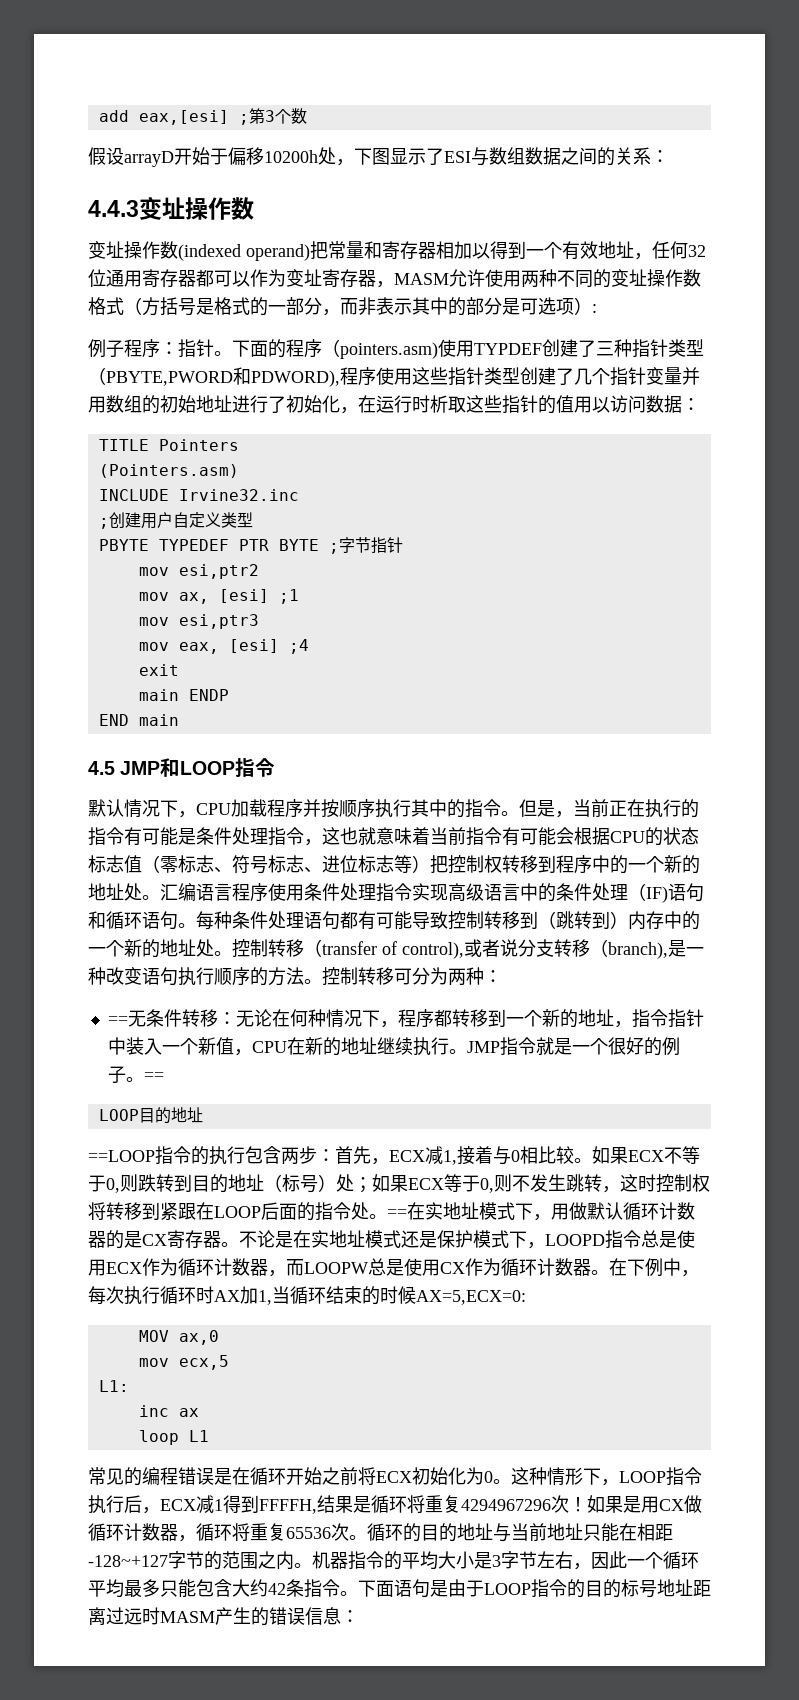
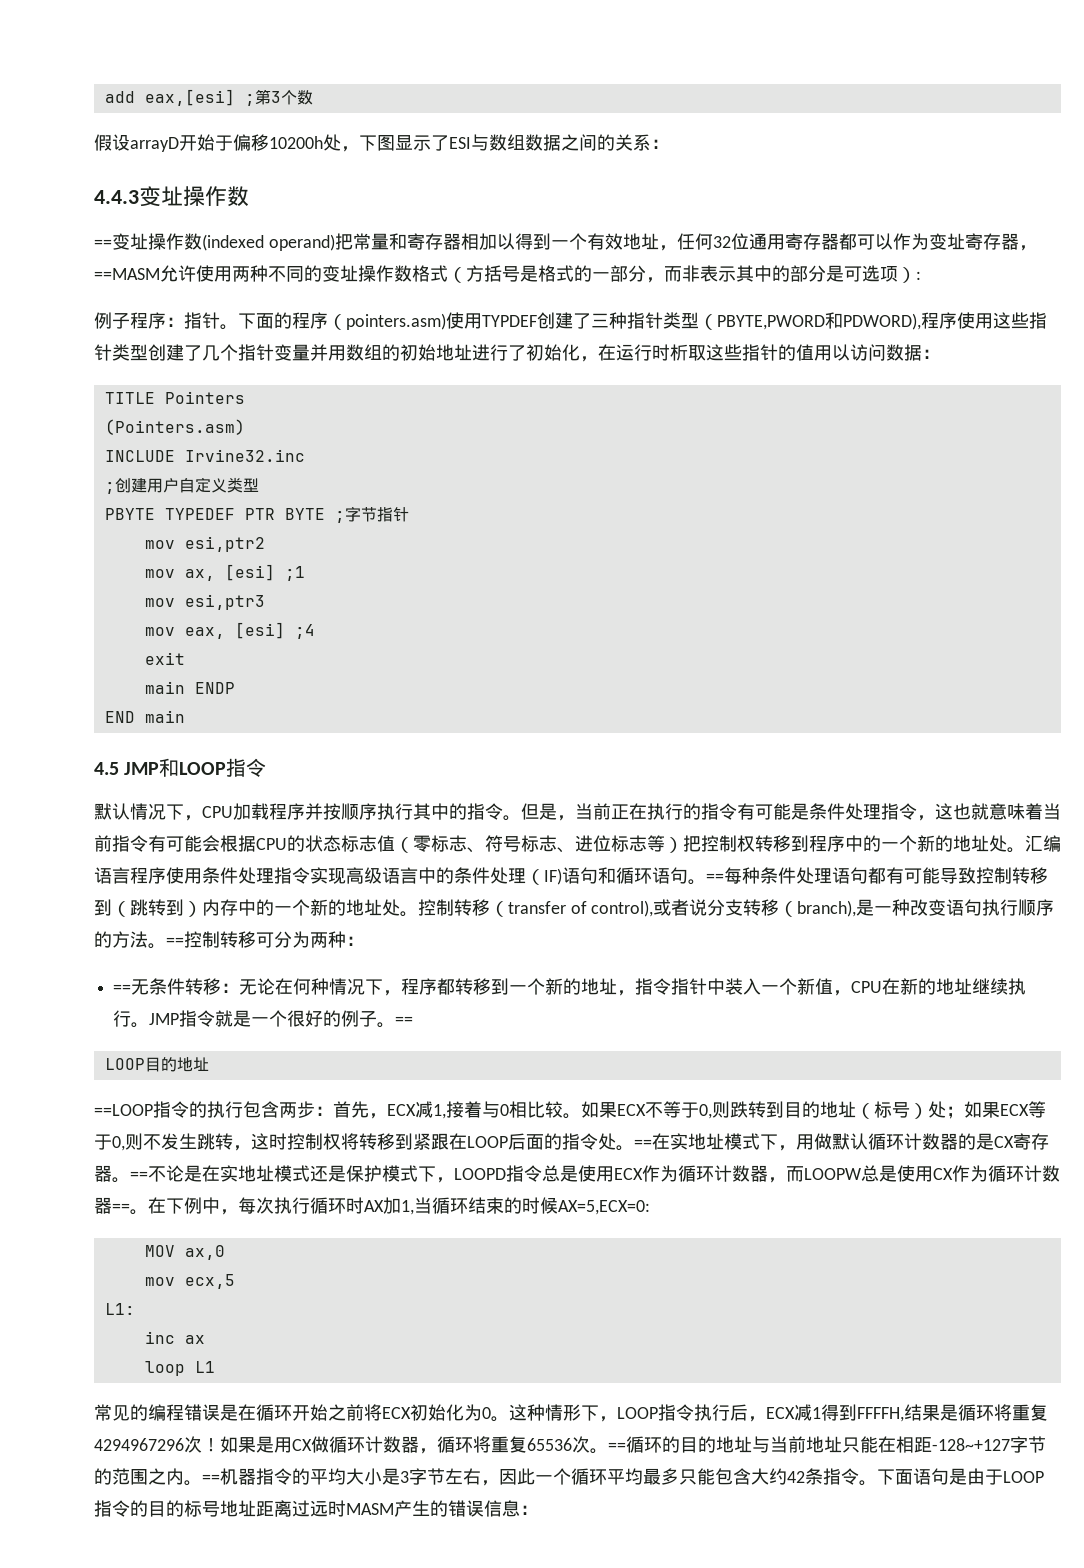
(254, 208) none -> [94,239,112,248] ==
[394,273,449,285] MASM -> [94,268,160,280] ==MASM
(196, 925) none -> [706,873,724,882] ==
(322, 981) none -> [166,937,184,946] ==
(239, 1244) none -> [130,1171,148,1180] ==
(591, 1267) none -> [112,1203,130,1212] ==
(367, 1537) none -> [608,1442,626,1451] ==
(312, 1565) none -> [202,1474,220,1483] ==

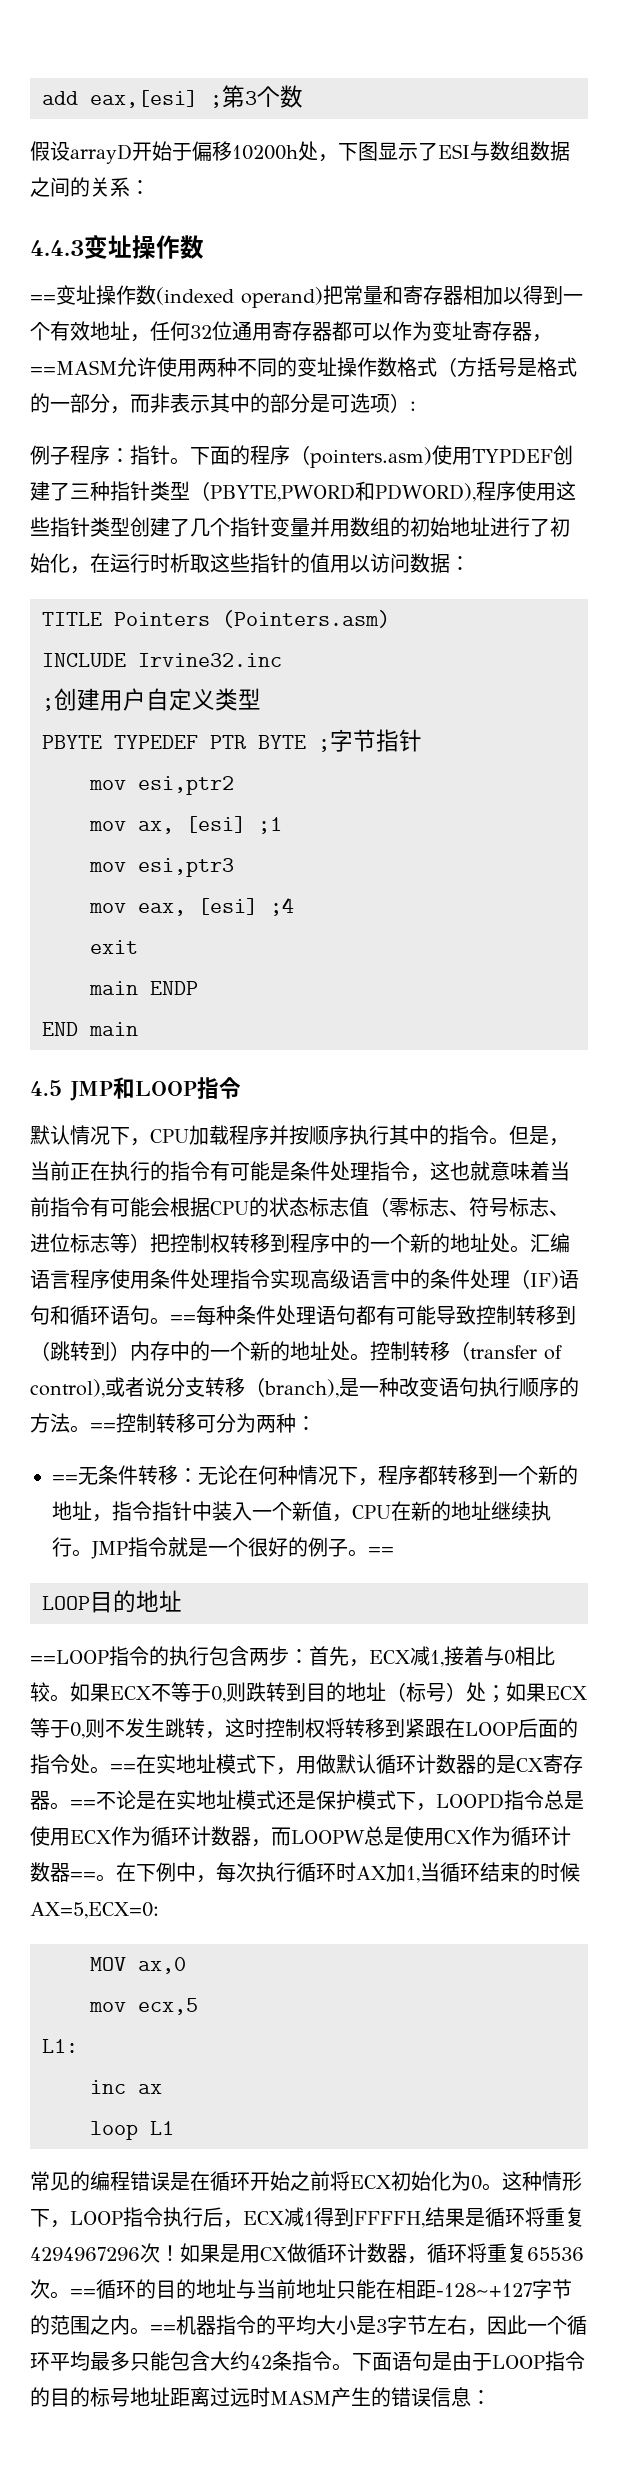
(245, 397) // -> (210, 619) none

